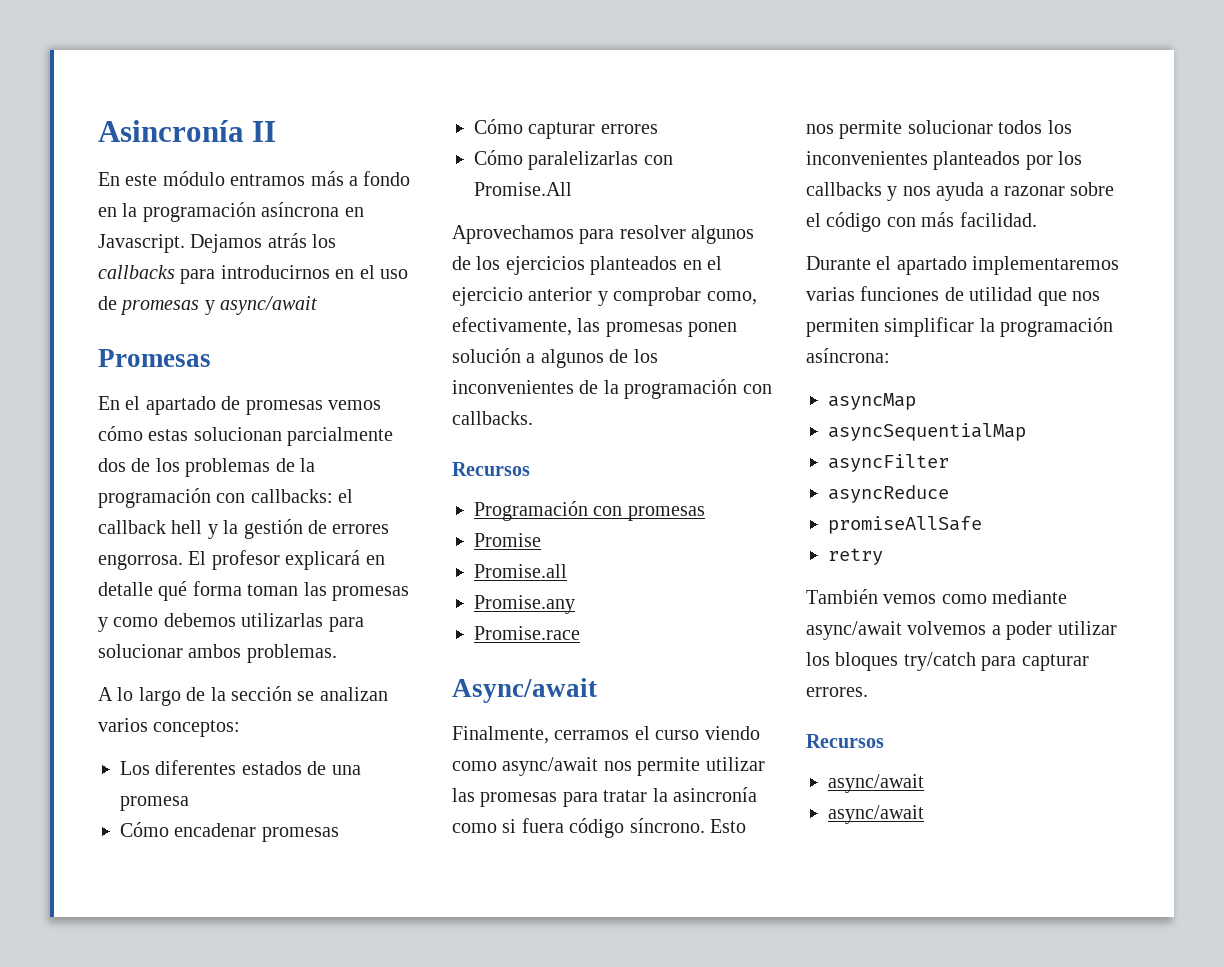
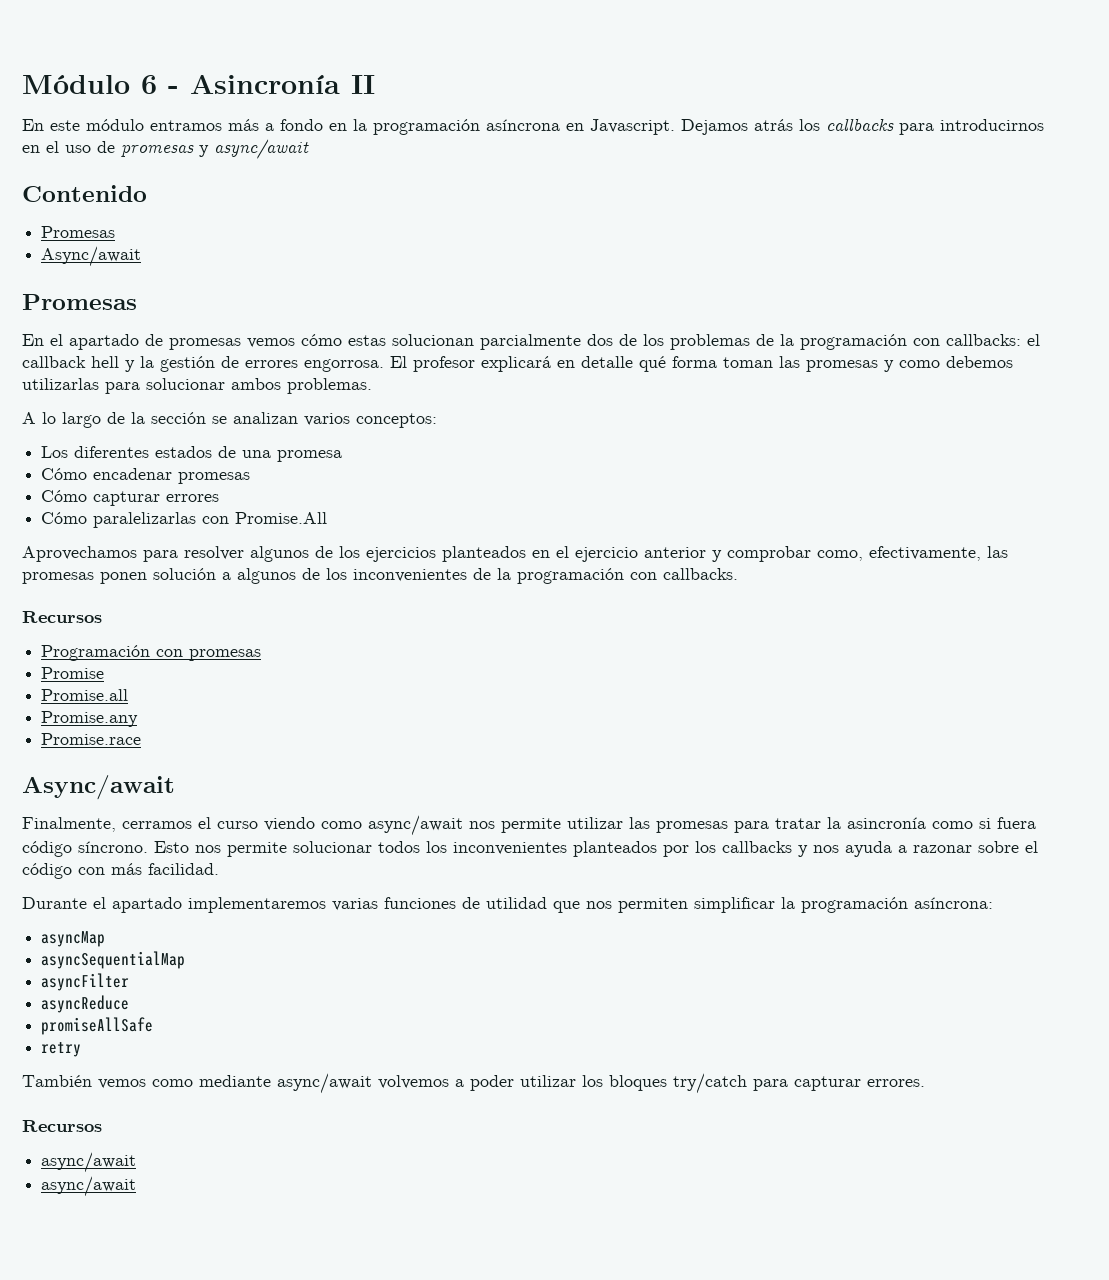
(98, 131) none -> [22,75,179,94] Módulo 6 -
(318, 305) none -> [22,185,147,202] [41,226,116,238] [41,246,142,267] // Contenido // Promesas // Async/await

